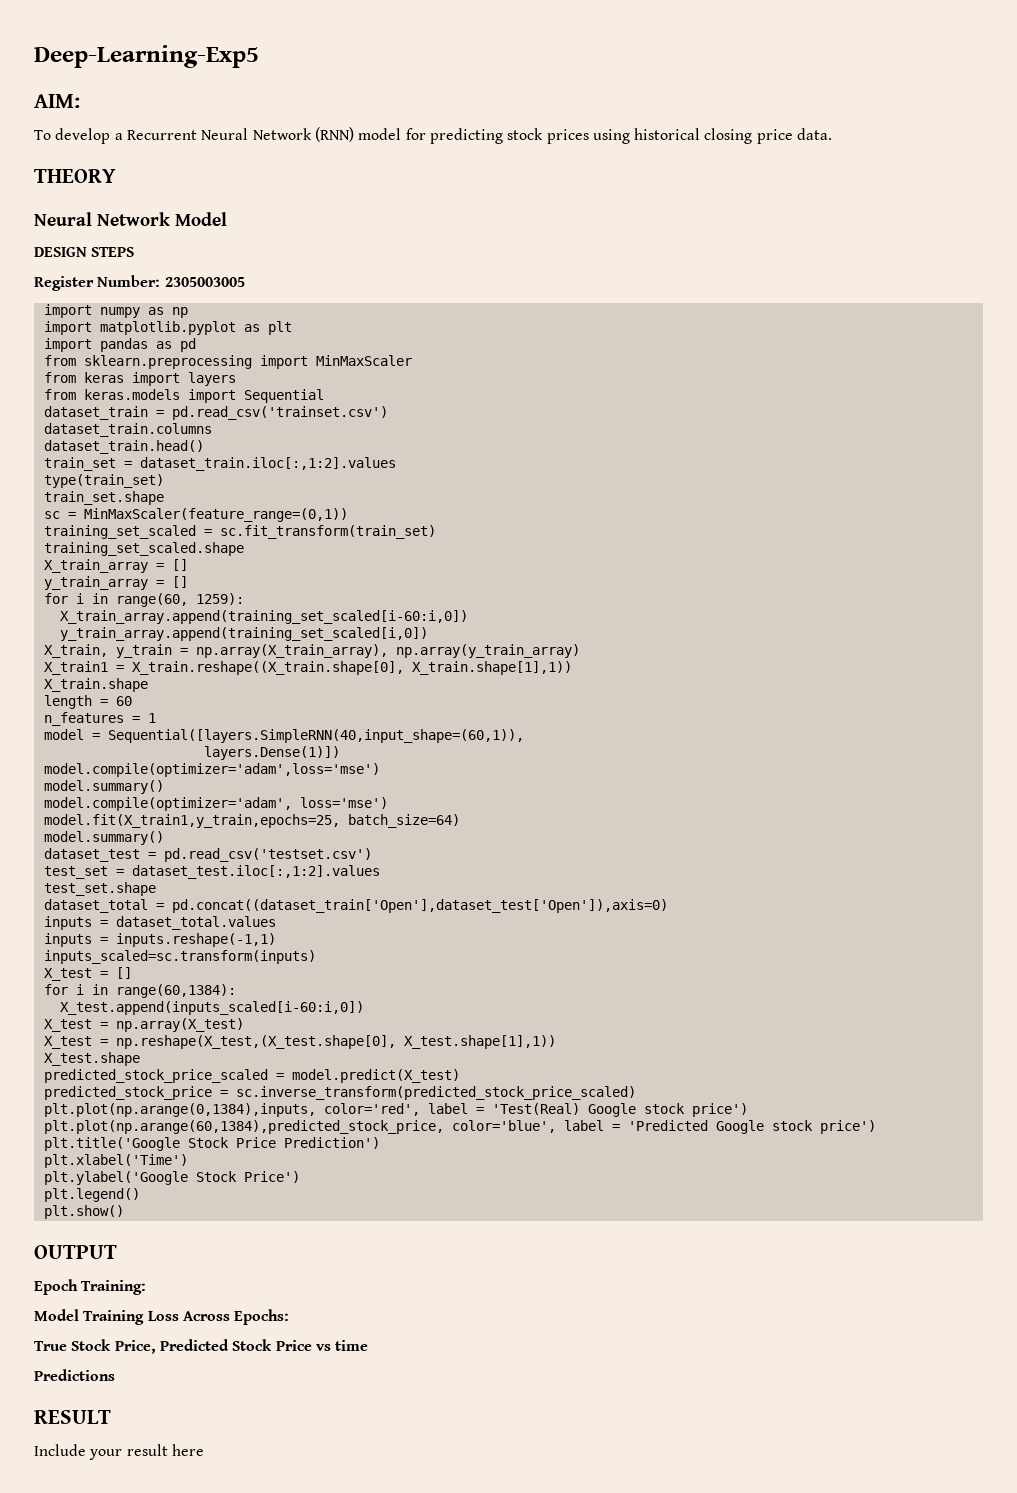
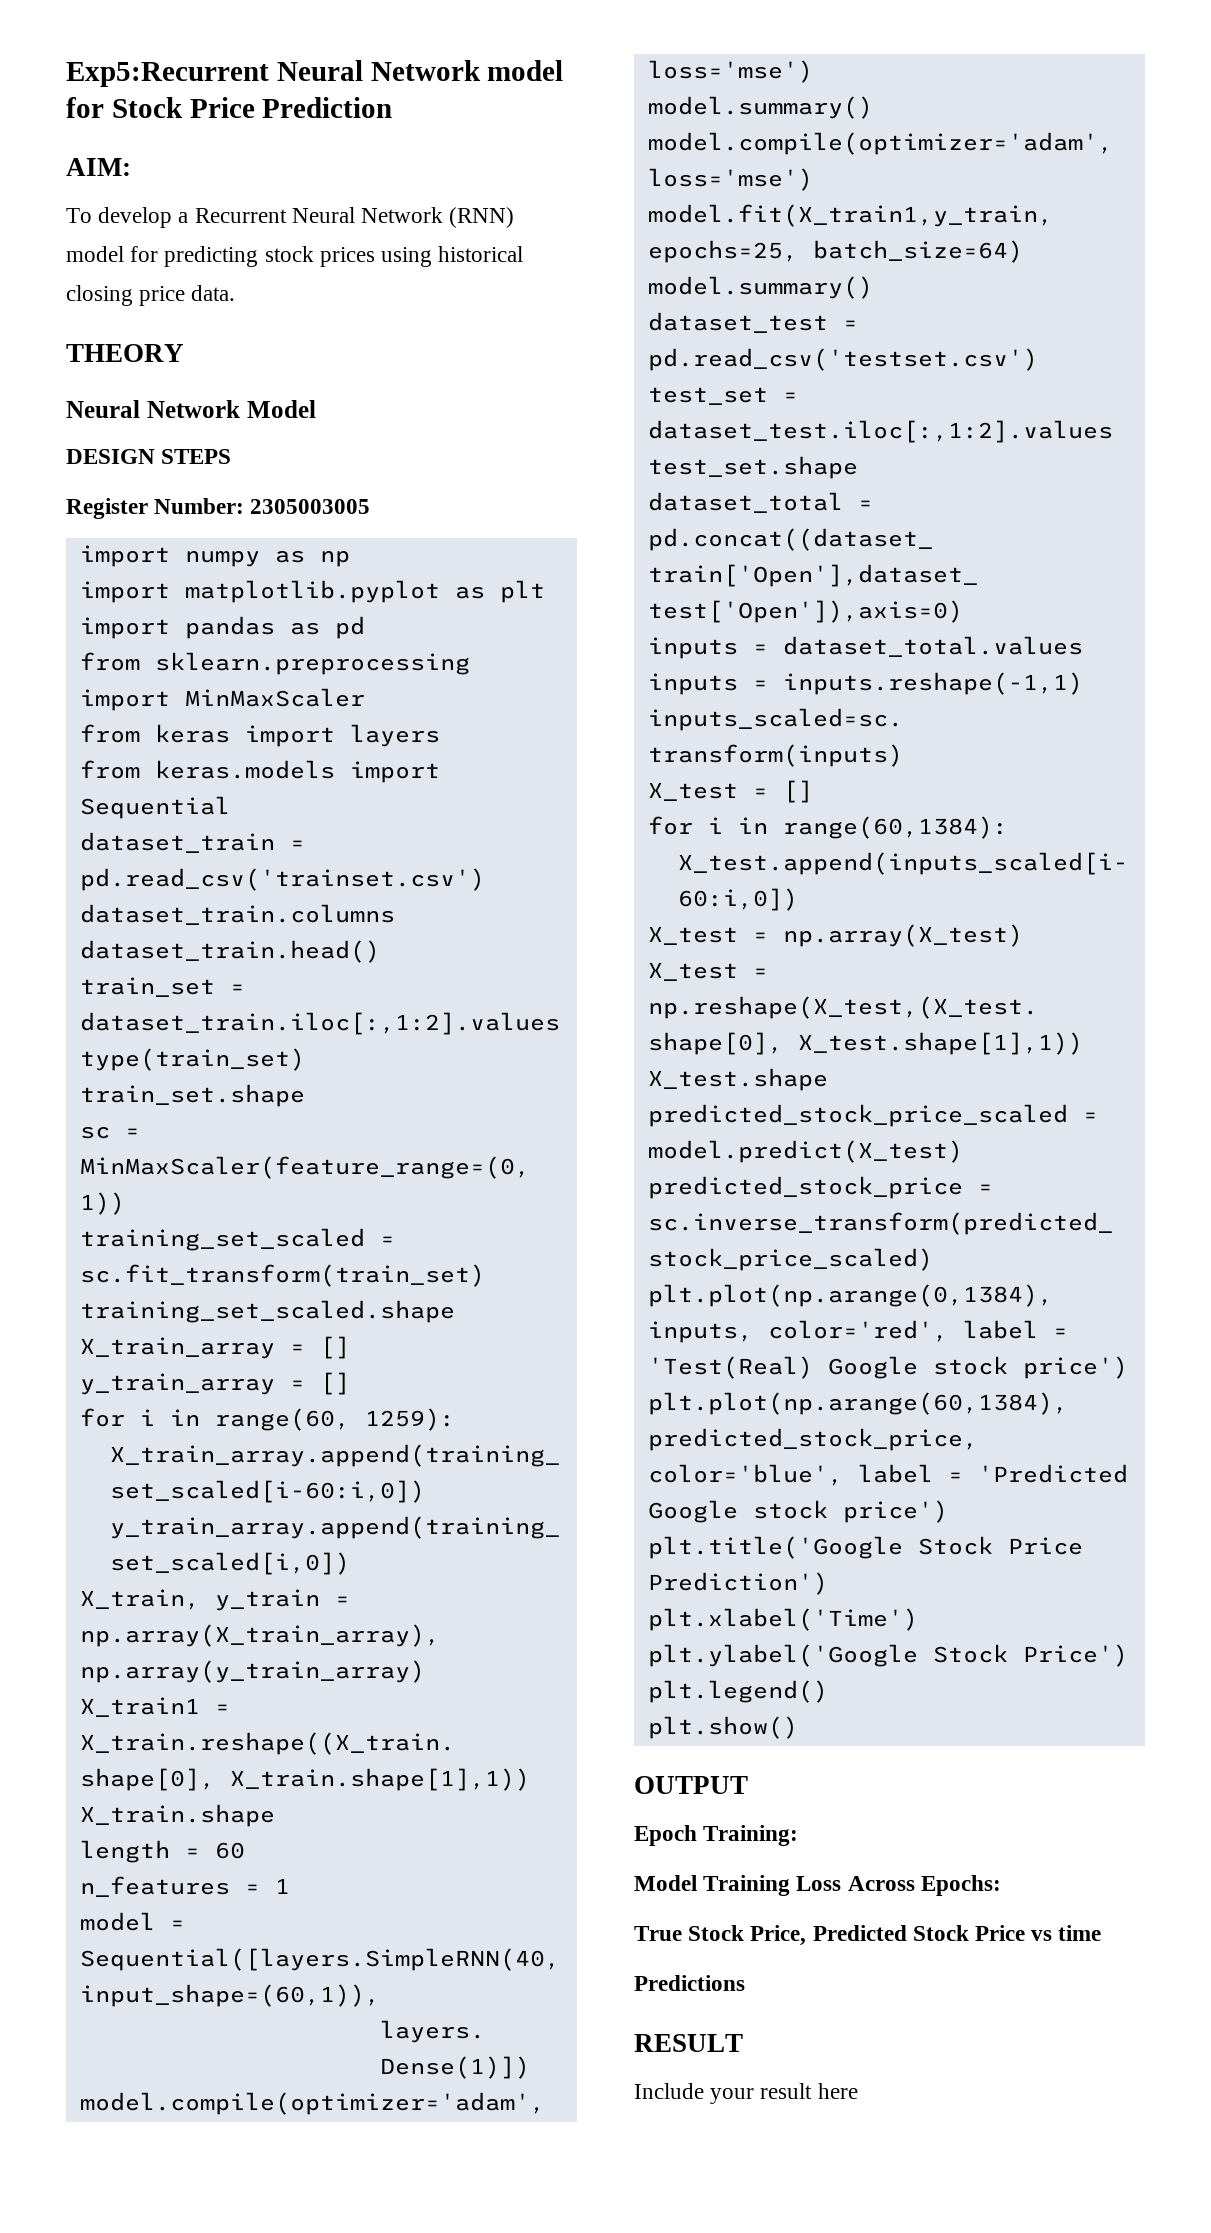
[34,45,259,68] Deep-Learning-Exp5 -> [66,60,564,87] [66,97,393,118] Exp5:Recurrent Neural Network model for Stock Price Prediction

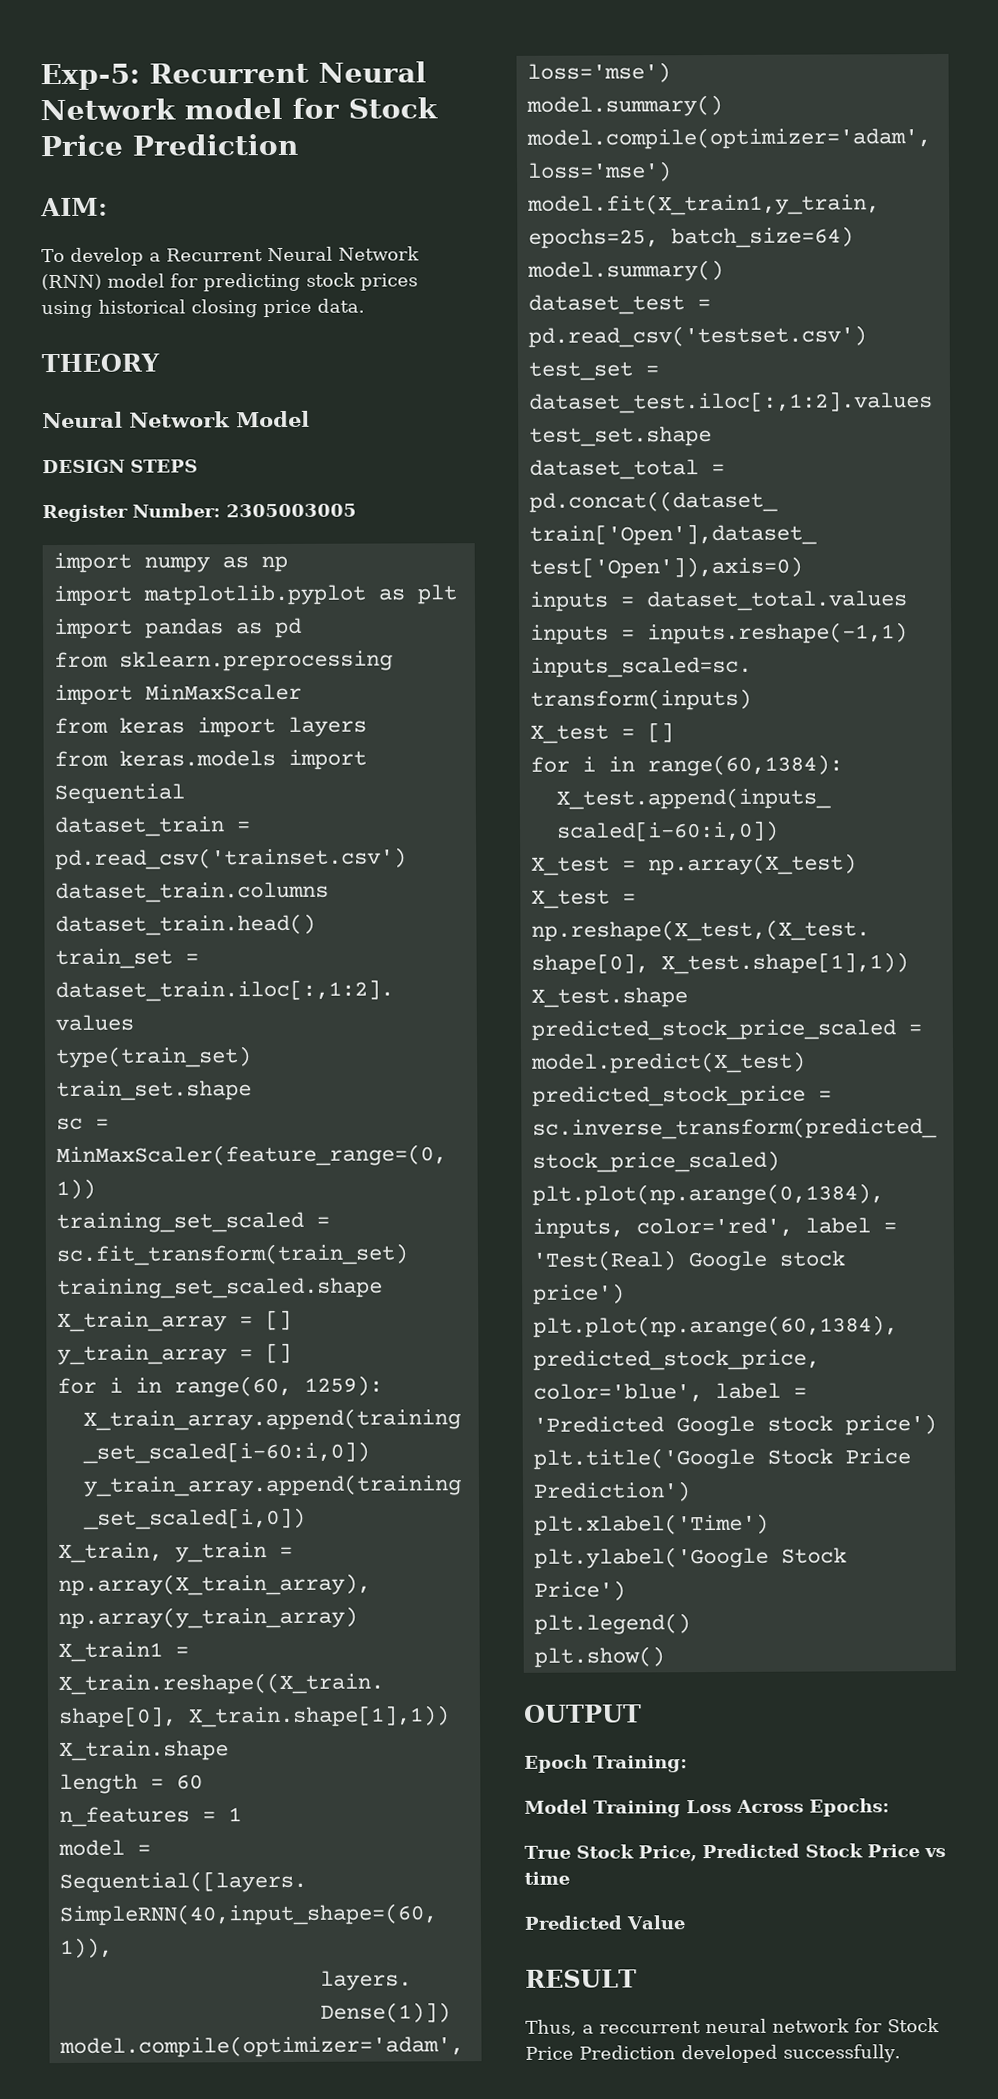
[66,62,269,87] Exp5:Recurrent -> [40,62,309,91] Exp-5: Recurrent
[634,1975,745,1991] Predictions -> [524,1915,685,1930] Predicted Value
[634,2083,858,2104] Include your result here -> [525,2018,940,2036] [525,2044,901,2064] Thus, a reccurrent neural network for Stock Price Prediction developed successfully.

